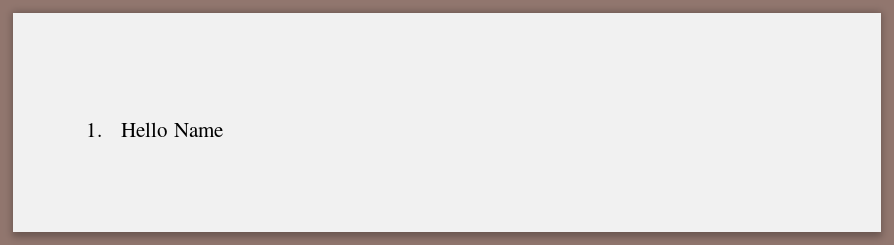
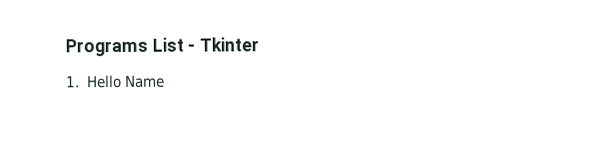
(86, 130) none -> [65,37,260,57] Programs List - Tkinter //

